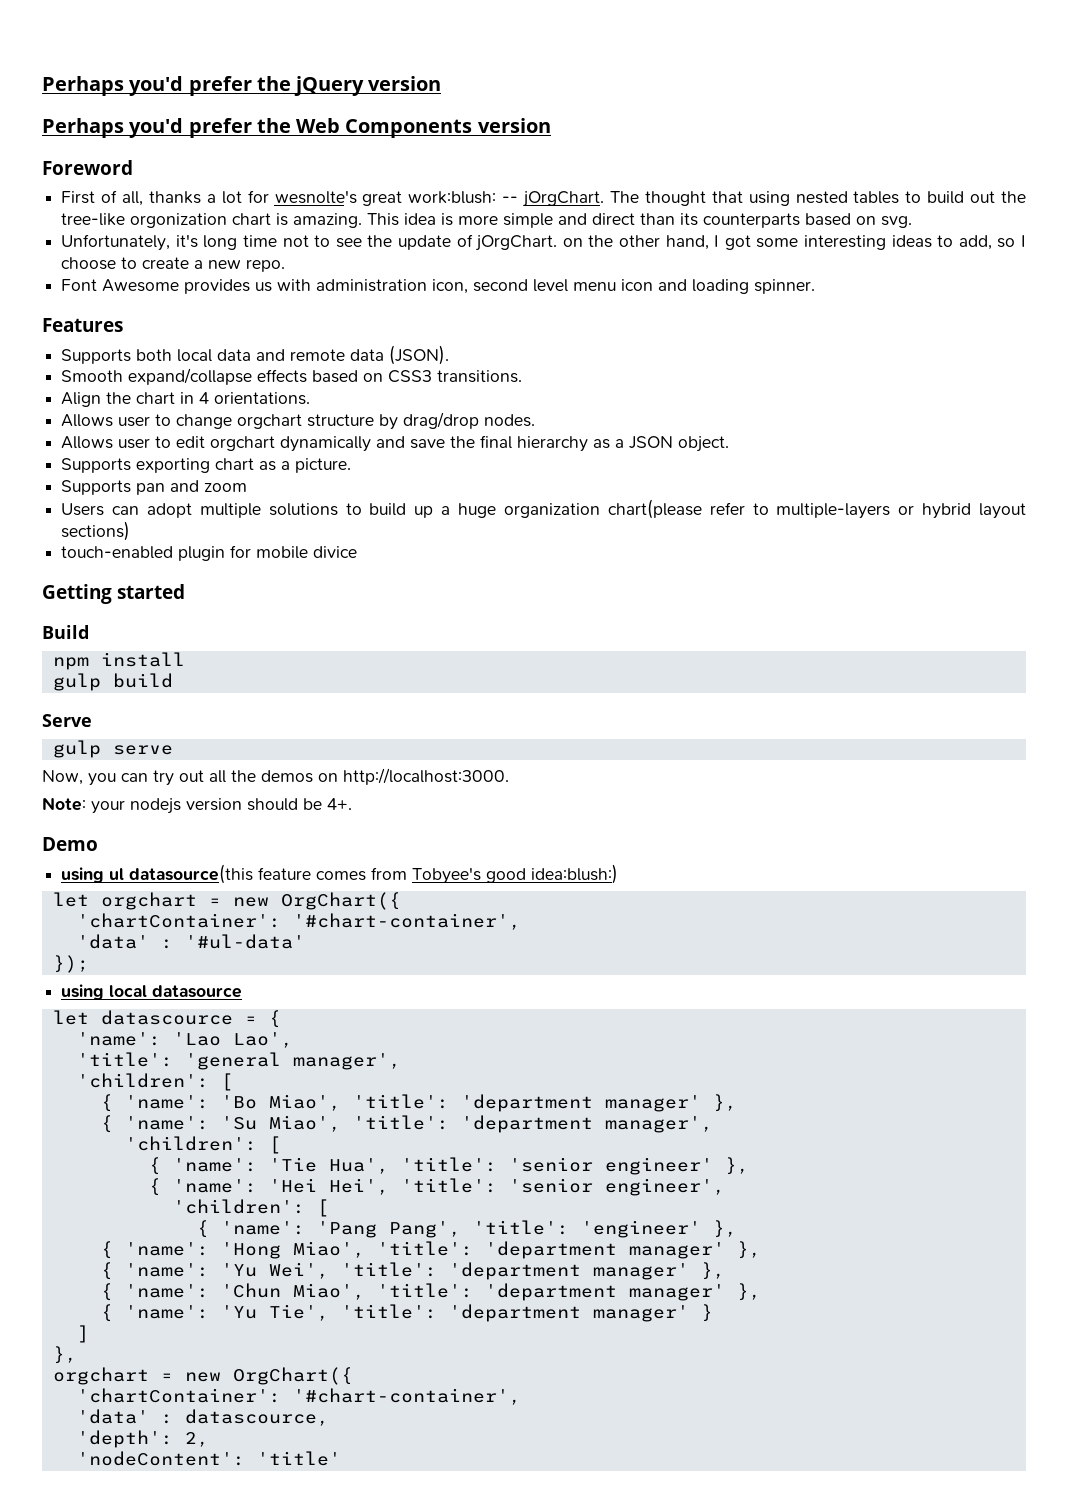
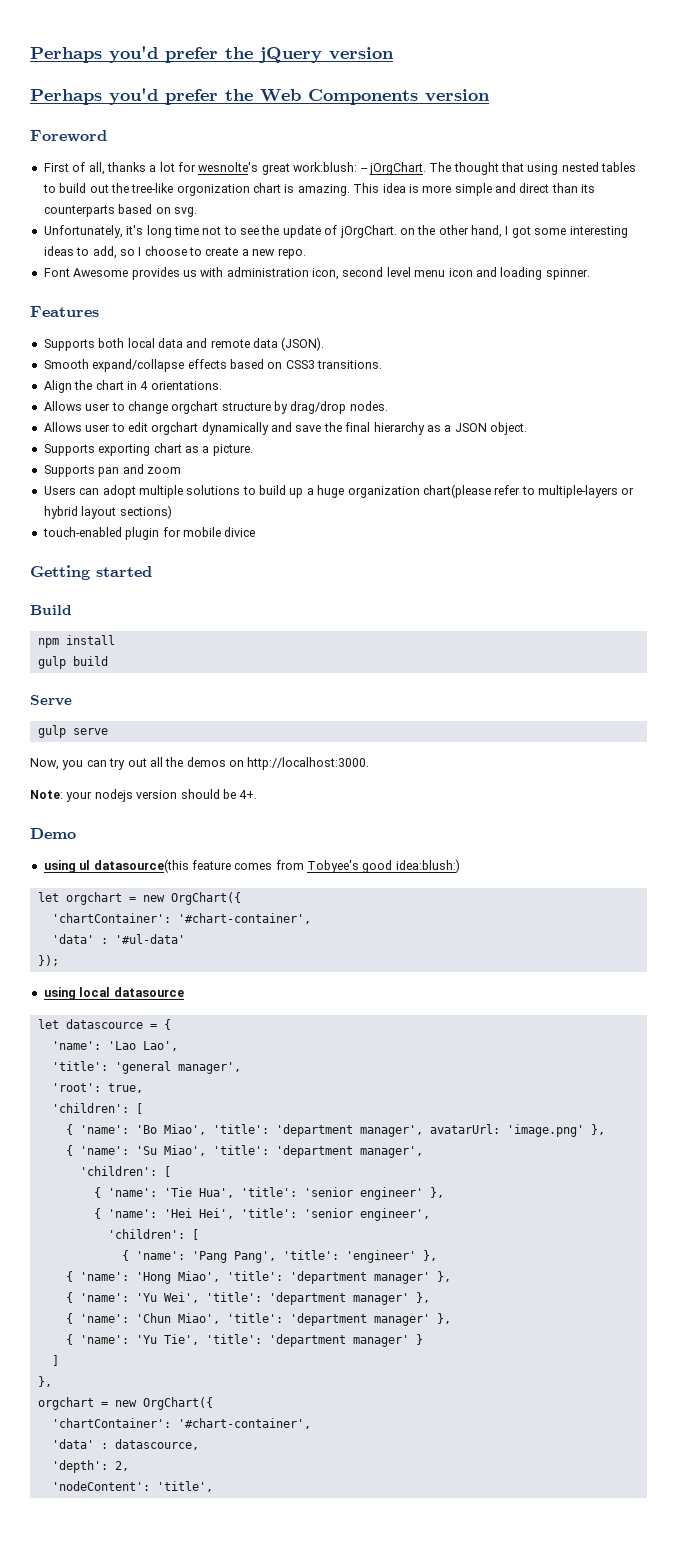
(401, 1061) none -> [51,1083,143,1093] // 'root': true,
[604,1095,701,1112] manager' -> [359,1124,584,1137] manager', avatarUrl: 'image.png'
[256,1451,341,1466] 'title' -> [156,1481,213,1492] 'title',

